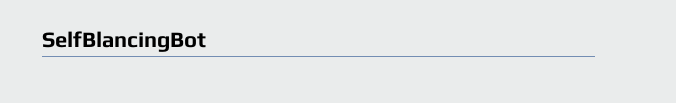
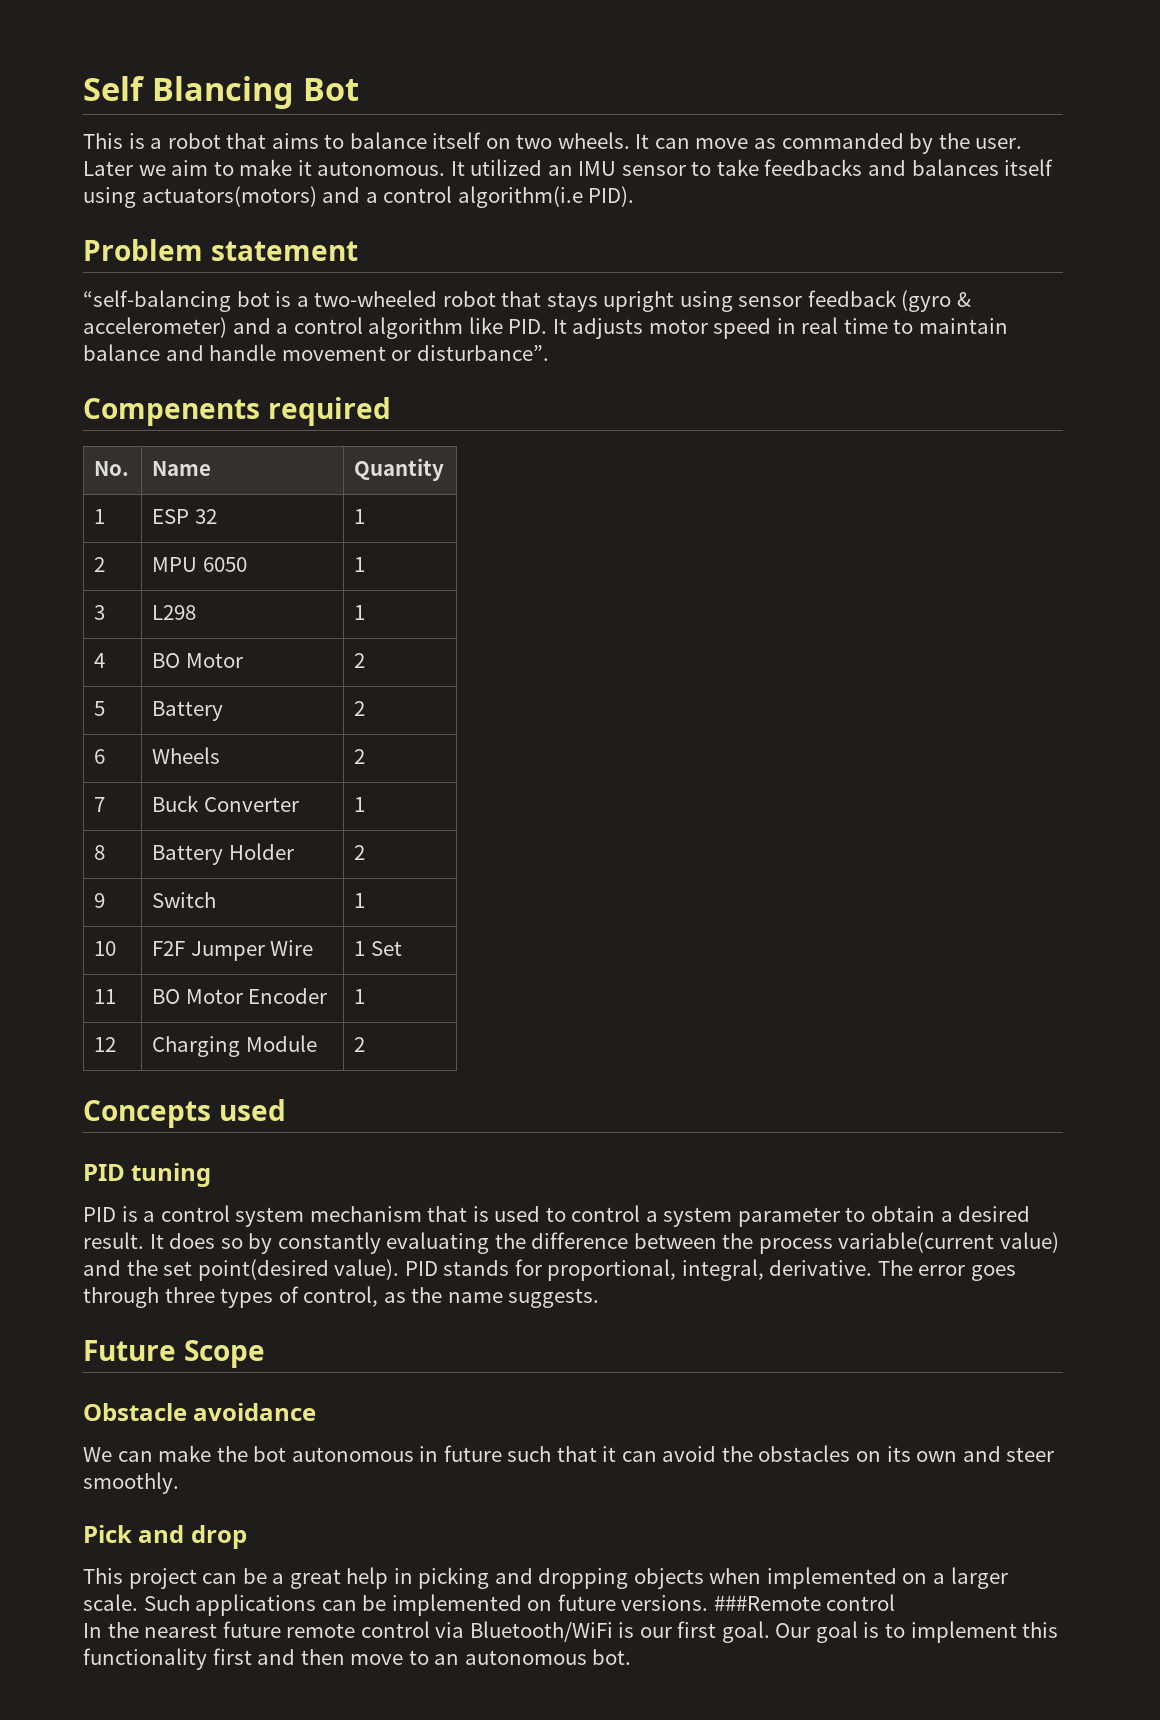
[42,31,206,52] SelfBlancingBot -> [83,76,359,109] [83,132,1023,154] [83,159,1054,176] [83,186,635,208] [83,239,358,261] [83,290,971,312] [83,317,1009,339] [83,344,549,361] [83,397,391,426] [94,461,130,476] [152,461,212,476] [354,458,445,481] [94,509,106,524] [152,509,217,524] [354,509,366,524] [94,557,106,572] [152,557,247,572] [354,557,366,572] [94,605,106,620] [152,605,197,620] [354,605,366,620] [94,653,106,668] [152,653,243,668] [354,653,366,668] [94,701,106,716] [152,701,224,721] [354,701,366,716] [94,749,106,764] [152,747,221,764] [354,749,366,764] [94,797,106,812] [152,795,299,812] [354,797,366,812] [94,845,106,860] [152,843,294,865] [354,845,366,860] [94,893,106,908] [152,892,217,908] [354,893,366,908] [94,941,117,956] [152,940,314,961] [354,941,402,956] [94,989,117,1004] [152,988,328,1004] [354,989,366,1004] [94,1037,117,1052] [152,1035,317,1057] [354,1037,366,1052] [83,1099,286,1128] [83,1163,212,1187] [83,1205,1031,1227] [83,1232,1059,1254] [83,1259,1016,1281] [83,1286,600,1308] [83,1340,265,1368] [83,1403,317,1421] [83,1445,1055,1462] [83,1472,179,1494] [83,1525,247,1549] [83,1567,1008,1589] [83,1594,896,1616] [83,1621,1059,1643] [83,1648,632,1670] Self Blancing Bot // This is a robot that aims to balance itself on two wheels. It can move as commanded by the user. Later we aim to make it autonomous. It utilized an IMU sensor to take feedbacks and balances itself using actuators(motors) and a control algorithm(i.e PID). // Problem statement // “self-balancing bot is a two-wheeled robot that stays upright using sensor feedback (gyro & accelerometer) and a control algorithm like PID. It adjusts motor speed in real time to maintain balance and handle movement or disturbance”. // Compenents required // No. | Name | Quantity // 1 | ESP 32 | 1 // 2 | MPU 6050 | 1 // 3 | L298 | 1 // 4 | BO Motor | 2 // 5 | Battery | 2 // 6 | Wheels | 2 // 7 | Buck Converter | 1 // 8 | Battery Holder | 2 // 9 | Switch | 1 // 10 | F2F Jumper Wire | 1 Set // 11 | BO Motor Encoder | 1 // 12 | Charging Module | 2 // Concepts used // PID tuning // PID is a control system mechanism that is used to control a system parameter to obtain a desired result. It does so by constantly evaluating the difference between the process variable(current value) and the set point(desired value). PID stands for proportional, integral, derivative. The error goes through three types of control, as the name suggests. // Future Scope // Obstacle avoidance // We can make the bot autonomous in future such that it can avoid the obstacles on its own and steer smoothly. // Pick and drop // This project can be a great help in picking and dropping objects when implemented on a larger scale. Such applications can be implemented on future versions. ###Remote control // In the nearest future remote control via Bluetooth/WiFi is our first goal. Our goal is to implement this functionality first and then move to an autonomous bot.

